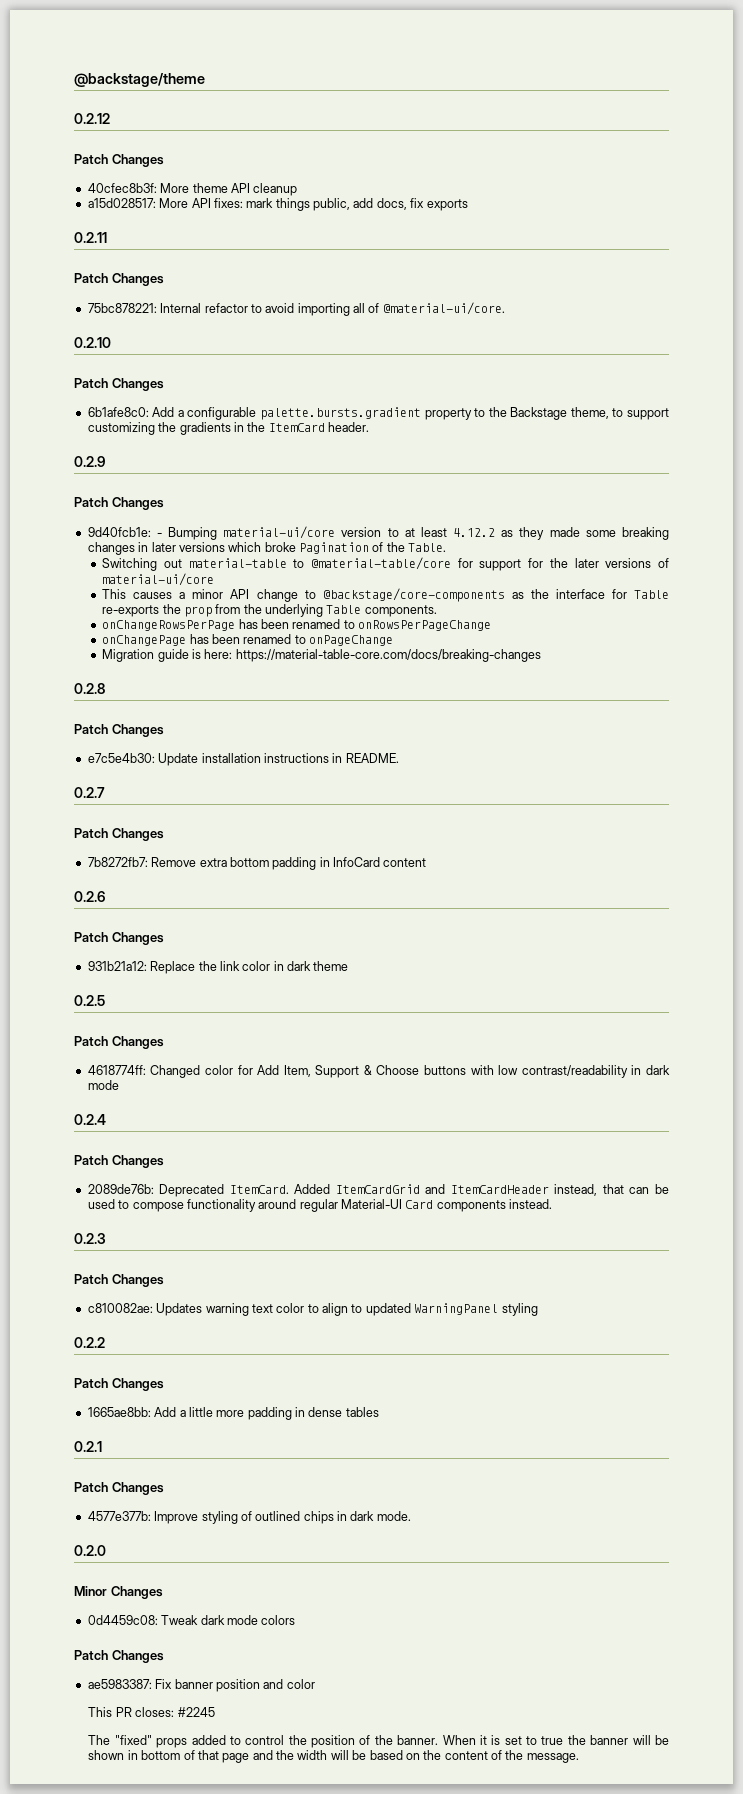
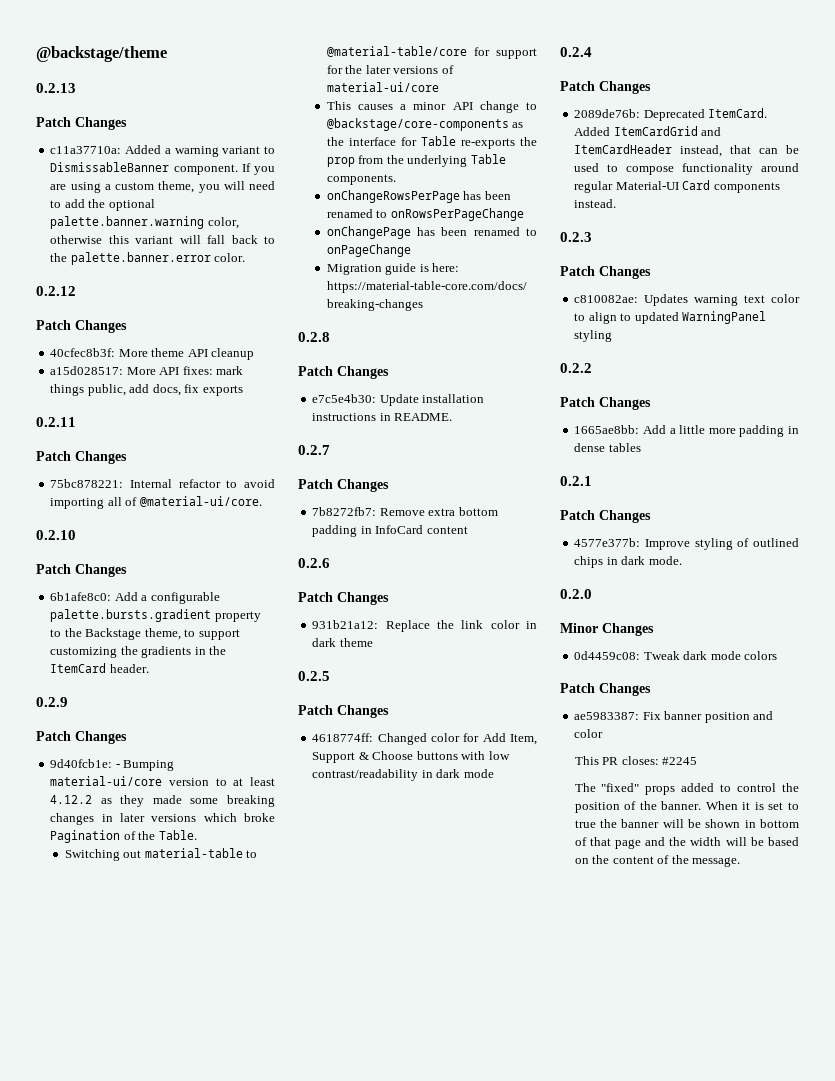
(205, 80) none -> [36,83,76,93] [36,117,127,130] [50,145,275,157] [50,162,275,175] [50,181,275,193] [50,199,155,211] [50,216,239,229] [50,235,275,244] [50,252,246,265] // 0.2.13 // Patch Changes // c11a37710a: Added a warning variant to DismissableBanner component. If you are using a custom theme, you will need to add the optional palette.banner.warning color, otherwise this variant will fall back to the palette.banner.error color.

